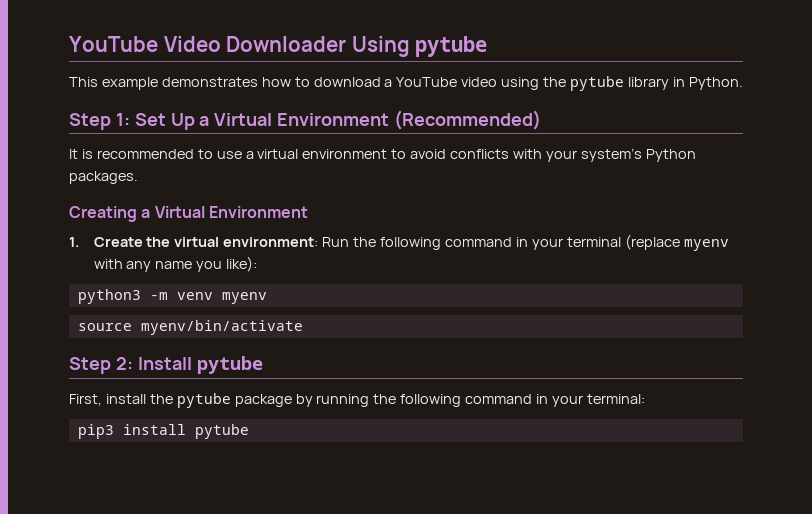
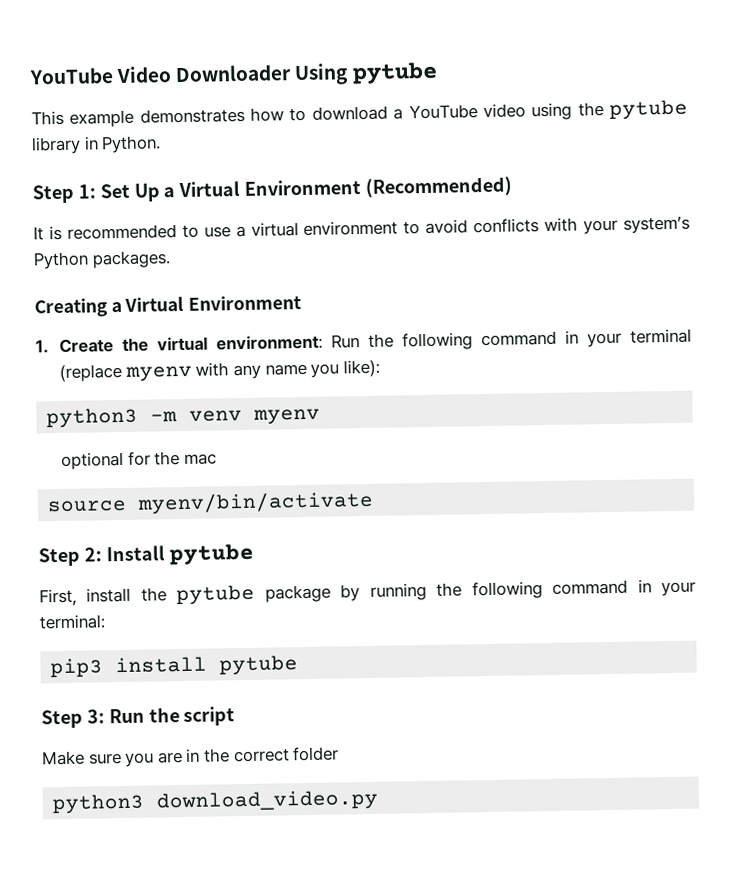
(267, 298) none -> [61,451,217,470] // optional for the mac
(249, 431) none -> [41,706,236,729] [42,746,340,767] [52,789,379,815] // Step 3: Run the script // Make sure you are in the correct folder // python3 download_video.py

